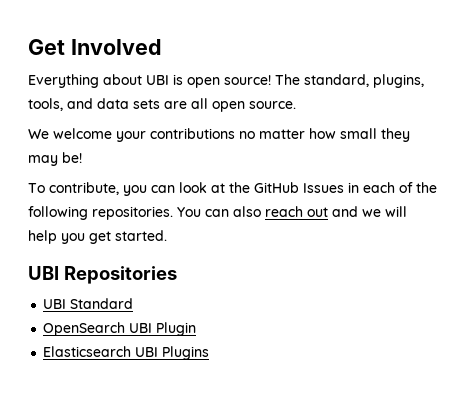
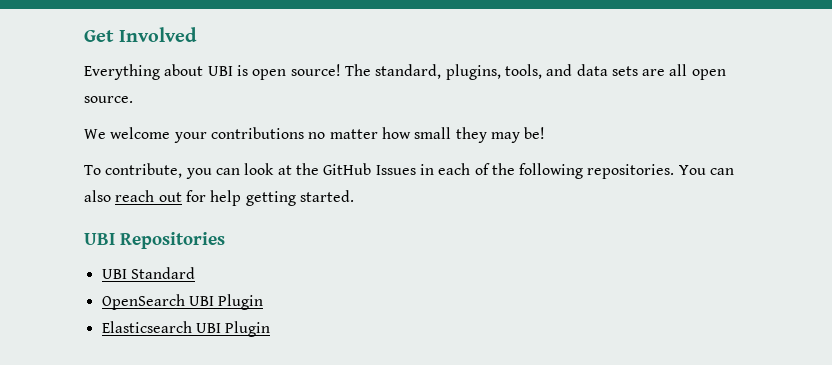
[332,206,407,217] [28,230,111,244] and we will help you get -> [185,190,296,206] for help getting
[162,346,210,360] Plugins -> [225,321,271,337] Plugin

